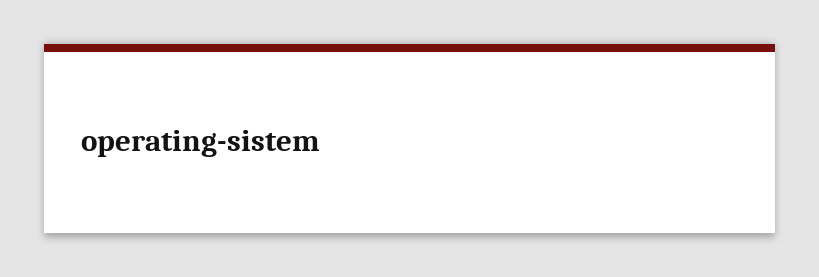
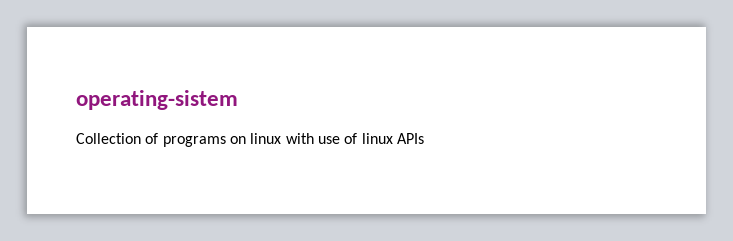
(320, 143) none -> [76,133,424,147] // Collection of programs on linux with use of linux APIs

